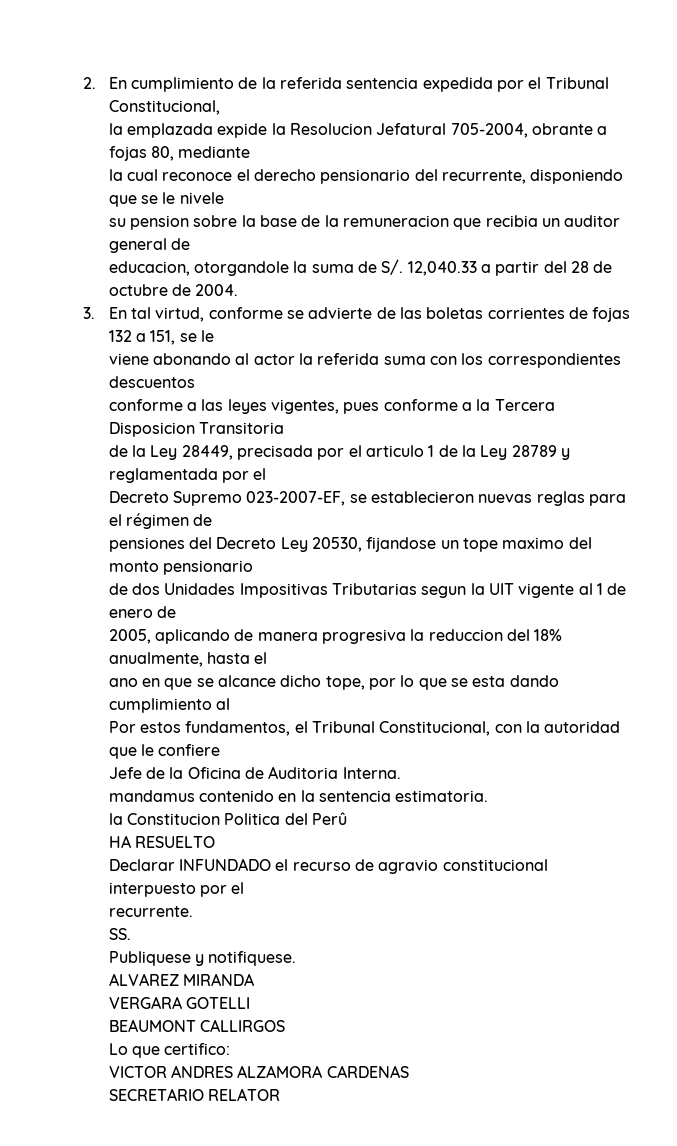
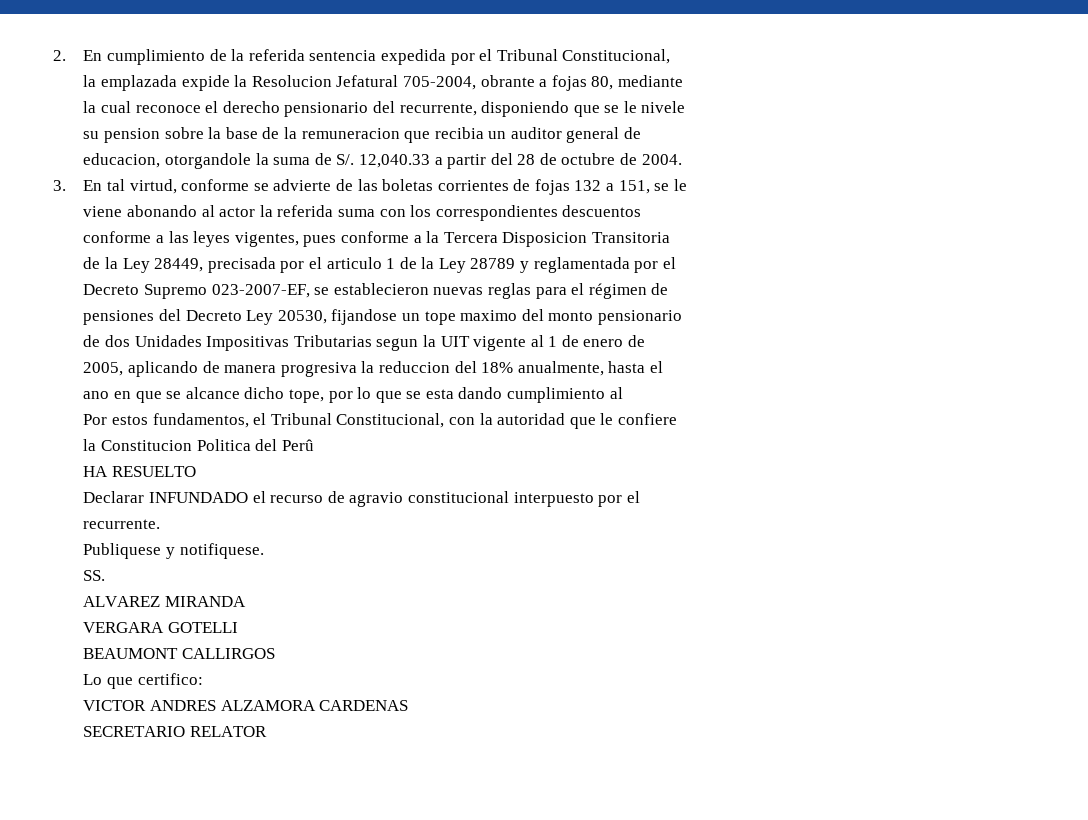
[108,766,401,779] [108,790,489,802] // Jefe de la Oficina de Auditoria Interna. // mandamus contenido en la sentencia estimatoria. -> (677, 419) none
[108,928,131,940] // SS. -> (161, 524) none
(297, 958) none -> [83,570,106,581] // SS.

